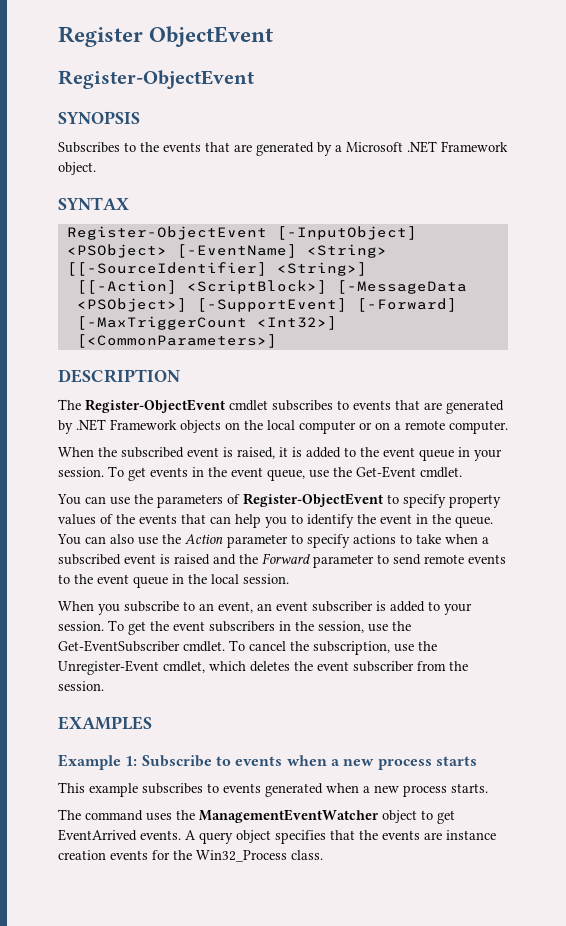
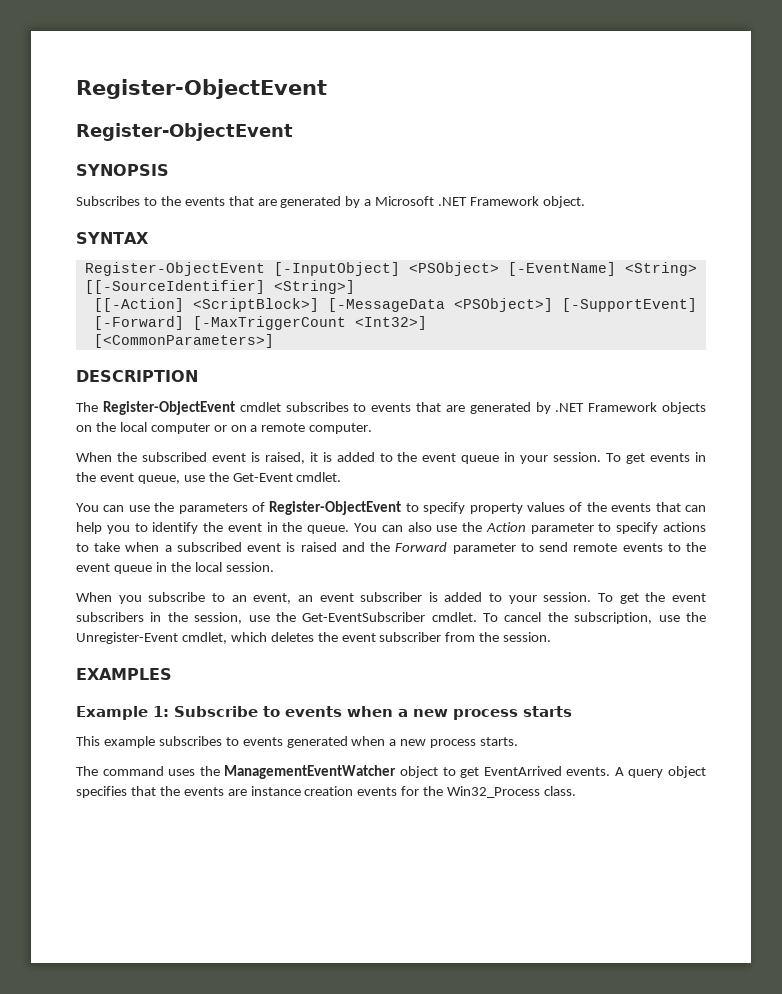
[58,26,274,47] Register ObjectEvent -> [76,79,327,99] Register-ObjectEvent

